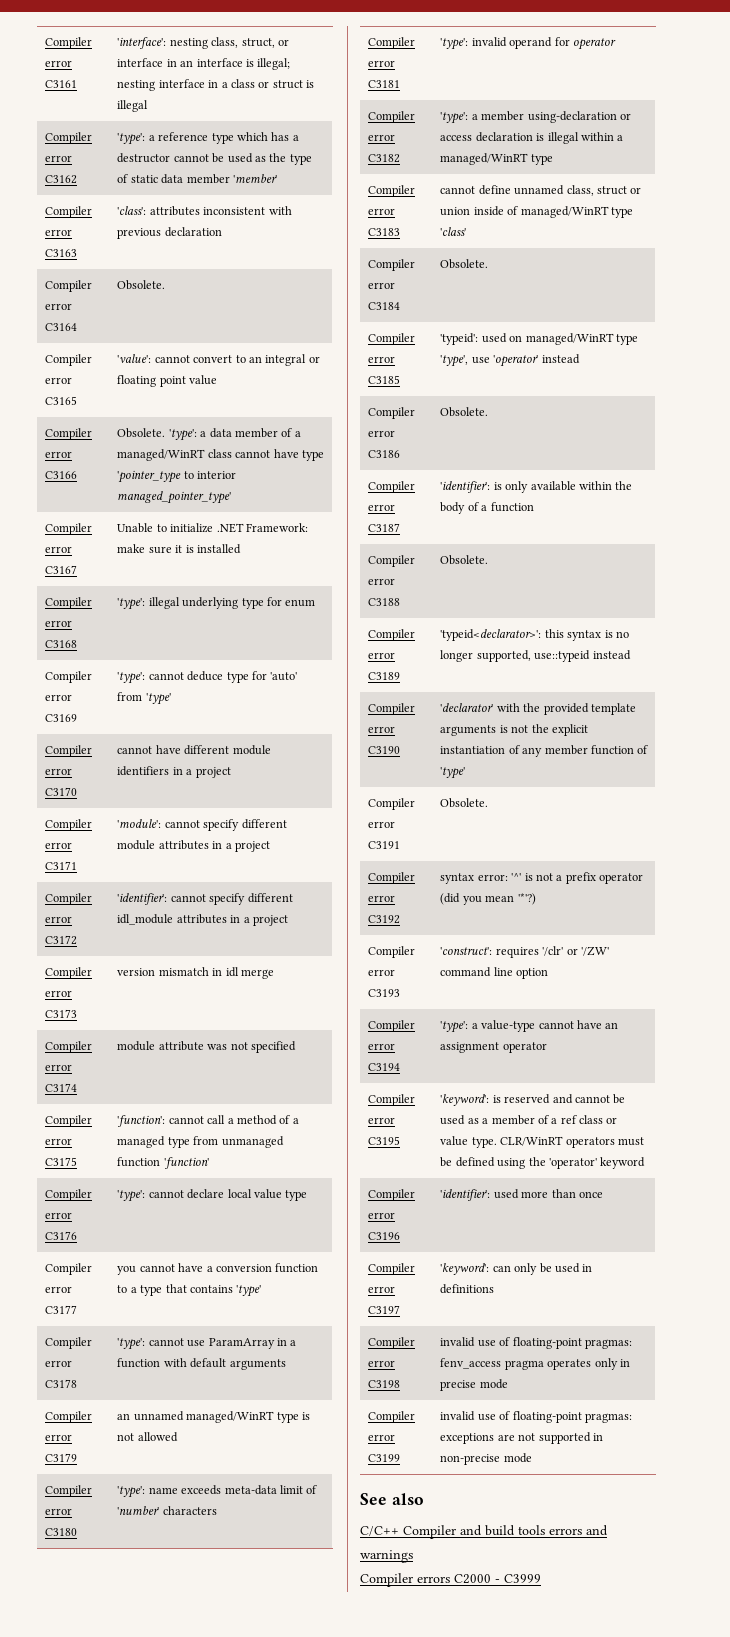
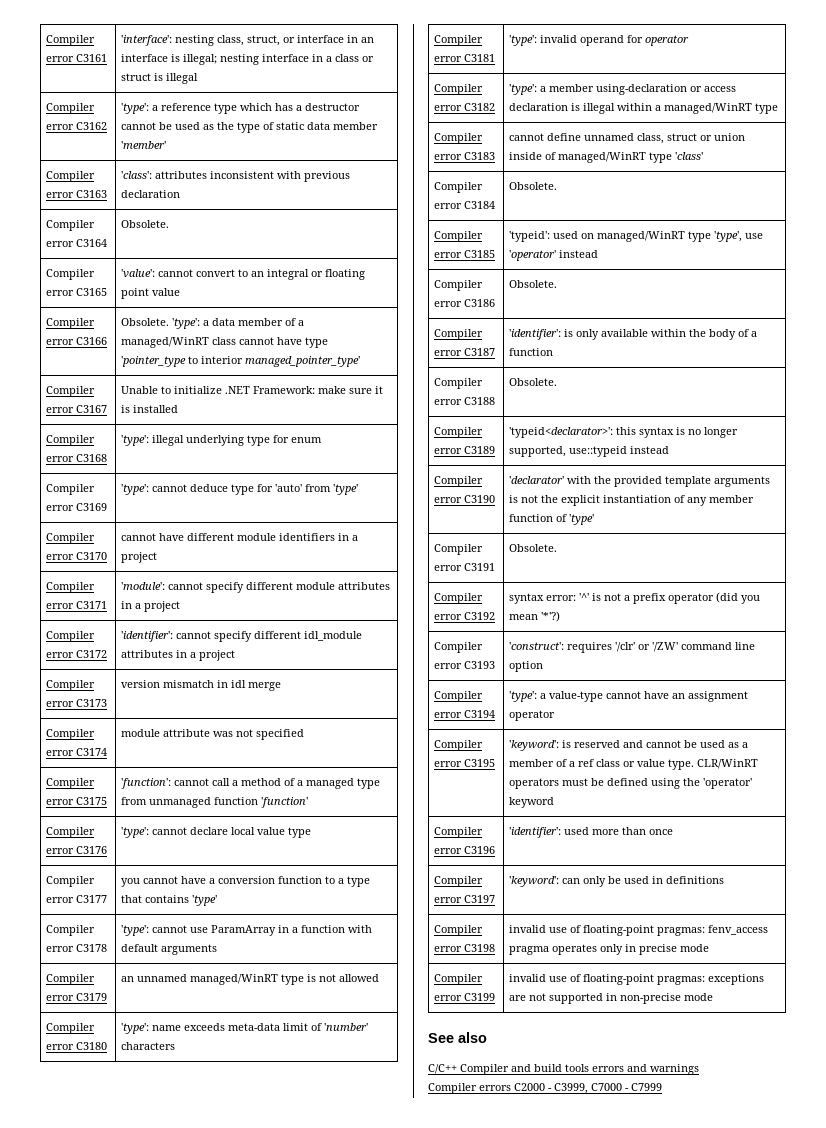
[504,1574,541,1583] C3999 -> [554,1083,662,1094] C3999, C7000 - C7999

